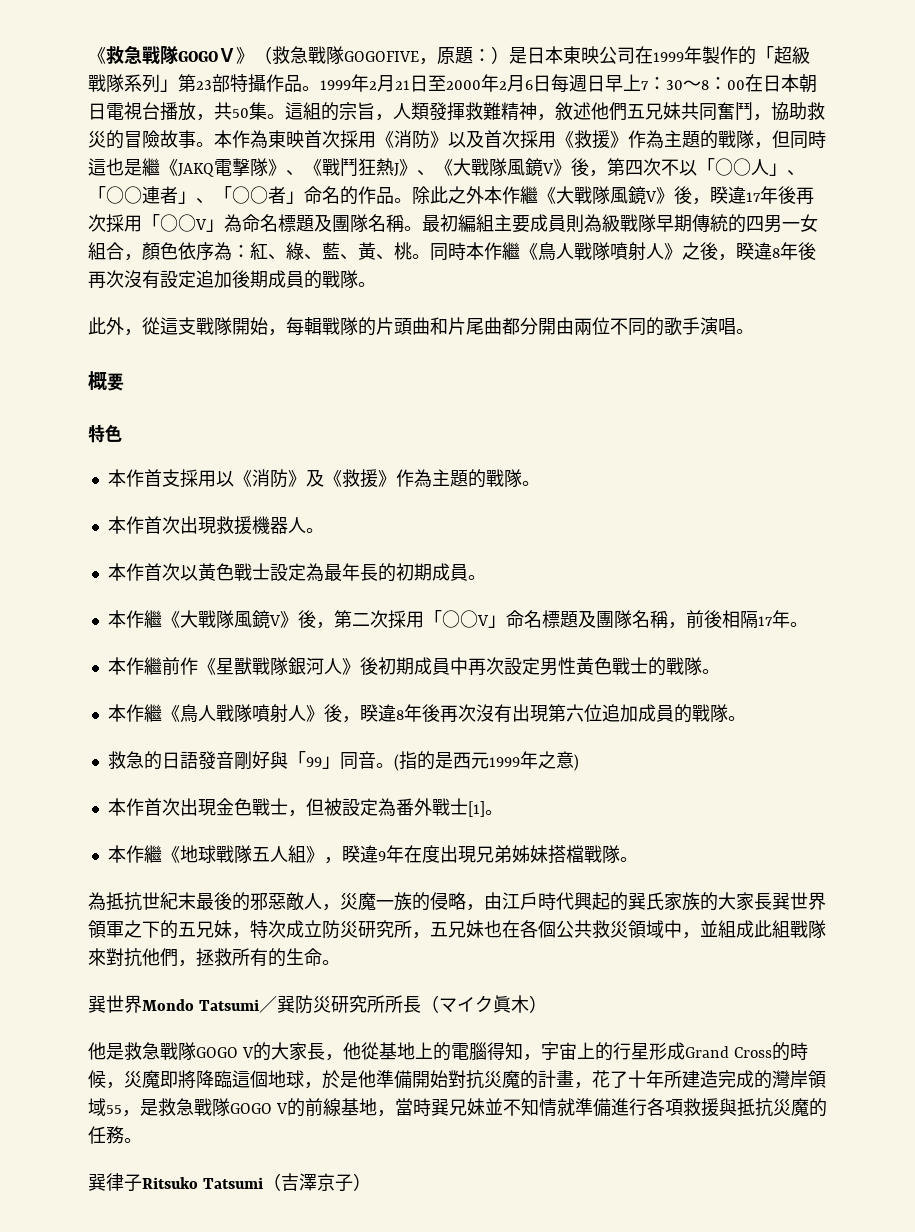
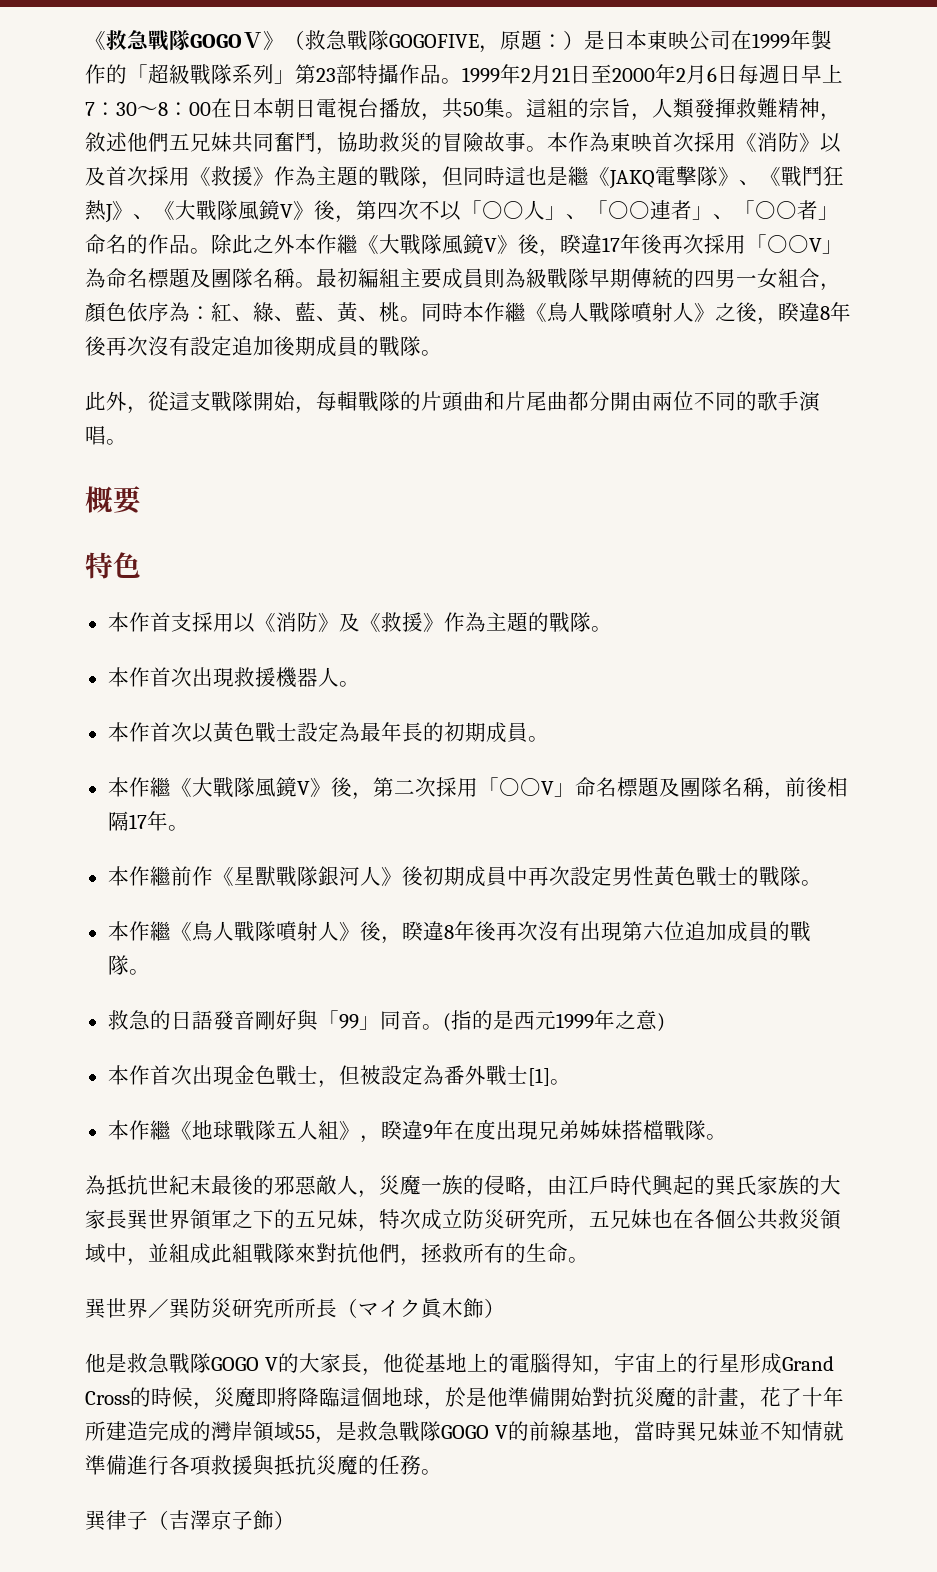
[142,999,259,1011] Mondo Tatsumi -> (148, 1308) none
(529, 1004) none -> [463,1298,484,1318] 飾
[142,1177,263,1189] Ritsuko Tatsumi -> (148, 1520) none
(353, 1183) none -> [253,1510,274,1530] 飾

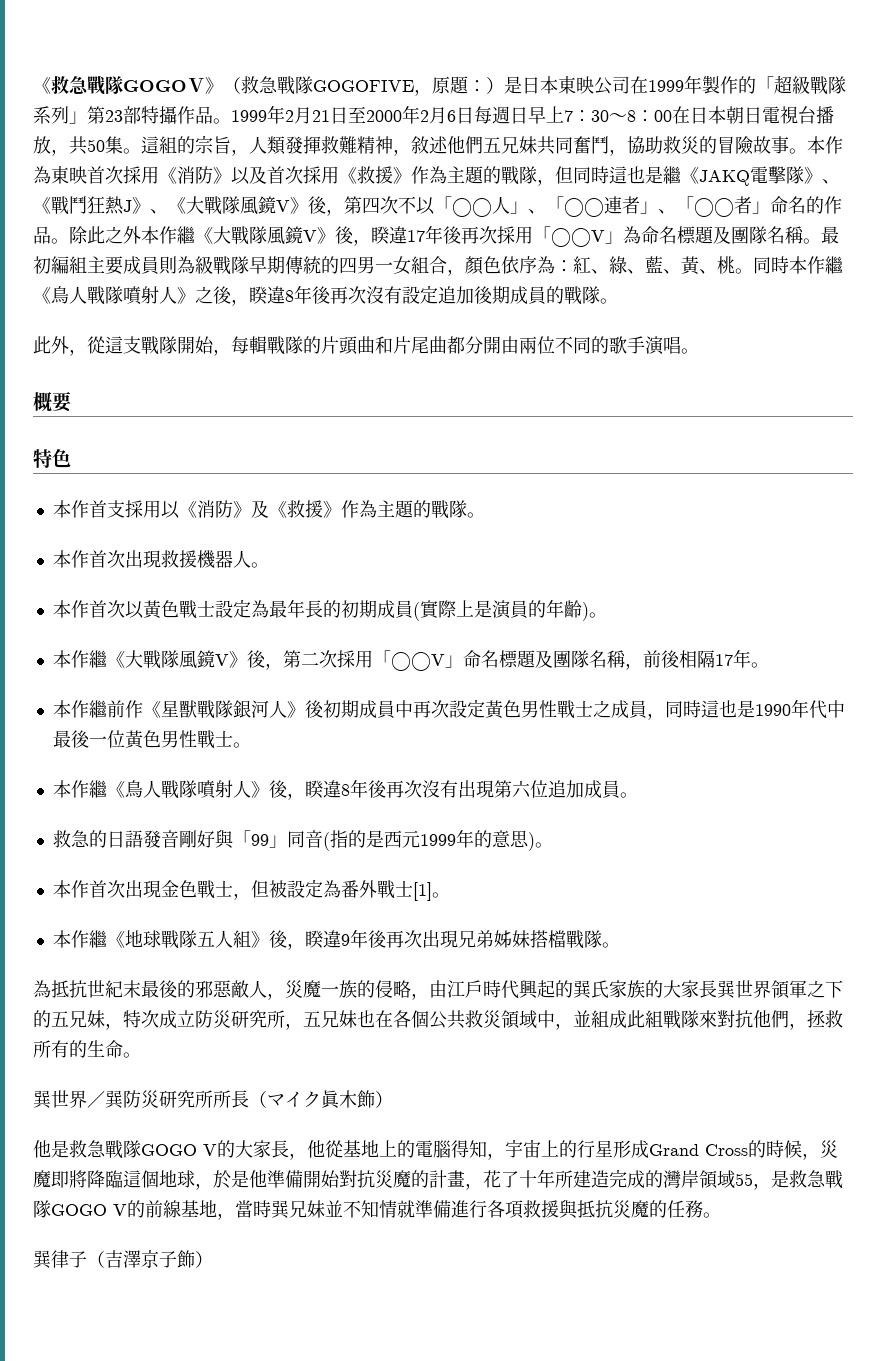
(528, 732) none -> [412,599,589,621] (實際上是演員的年齡)
[611,866,801,887] 男性黃色戰士的戰隊 -> [484,699,845,720] [52,730,233,749] 黃色男性戰士之成員，同時這也是1990年代中最後一位黃色男性戰士
[768,921,811,942] [107,955,129,975] 的戰隊 -> (620, 789) none
[421,1024,443,1030] 。 -> (323, 839) none
[614,1010,665,1032] 之意) -> [473,830,553,851] 的意思)。
(360, 1130) none -> [268,930,288,948] 後
[453,1119,496,1140] 在度 -> [367,930,422,948] 後再次

